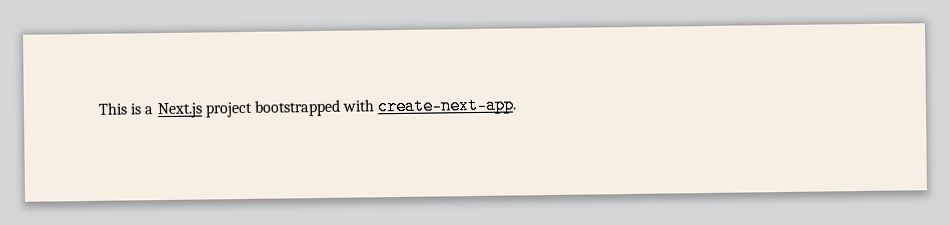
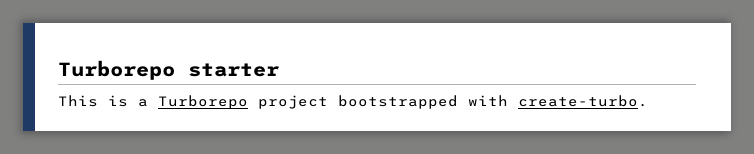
(98, 108) none -> [58,60,280,80] Turborepo starter //
[156,102,203,119] Next.js -> [158,95,248,109] Turborepo
[377,96,518,116] create-next-app. -> [518,95,648,107] create-turbo.

